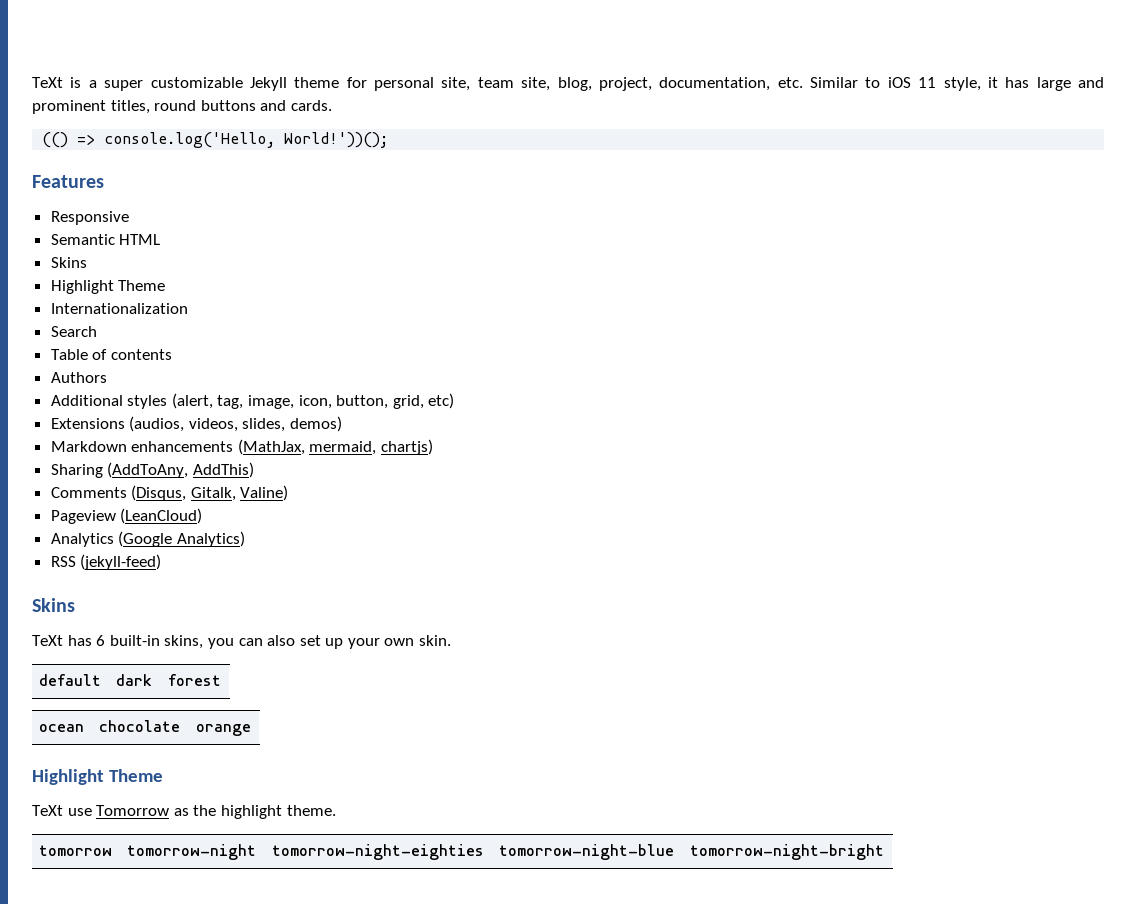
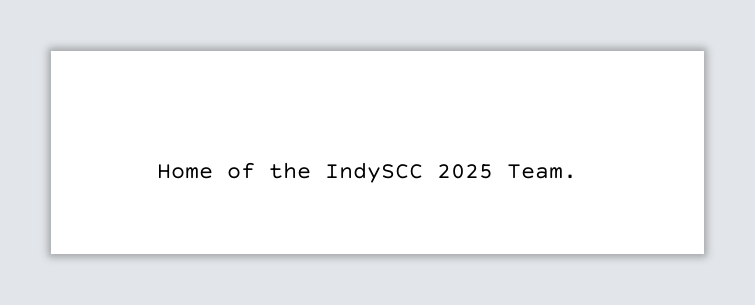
[32,77,1104,91] [32,100,332,114] [42,132,389,148] [32,175,104,188] [50,211,129,225] [50,234,161,245] [50,257,87,268] [50,280,166,294] [50,303,188,314] [50,326,97,337] [50,349,172,360] [50,372,107,383] [50,393,455,409] [50,416,343,432] [50,439,434,455] [50,462,254,478] [50,485,289,501] [50,508,203,524] [50,531,245,547] [50,554,162,570] [32,598,75,612] [32,635,452,649] [39,674,102,686] [116,674,153,686] [168,674,222,686] [39,724,85,732] [99,720,181,732] [196,724,252,736] [32,769,163,785] [32,805,336,819] [39,845,113,856] [127,844,257,860] [272,844,485,860] [499,844,675,860] [690,844,885,860] TeXt is a super customizable Jekyll theme for personal site, team site, blog, project, documentation, etc. Similar to iOS 11 style, it has large and prominent titles, round buttons and cards. // (() => console.log('Hello, World!'))(); // Features // Responsive // Semantic HTML // Skins // Highlight Theme // Internationalization // Search // Table of contents // Authors // Additional styles (alert, tag, image, icon, button, grid, etc) // Extensions (audios, videos, slides, demos) // Markdown enhancements (MathJax, mermaid, chartjs) // Sharing (AddToAny, AddThis) // Comments (Disqus, Gitalk, Valine) // Pageview (LeanCloud) // Analytics (Google Analytics) // RSS (jekyll-feed) // Skins // TeXt has 6 built-in skins, you can also set up your own skin. // default | dark | forest // ocean | chocolate | orange // Highlight Theme // TeXt use Tomorrow as the highlight theme. // tomorrow | tomorrow-night | tomorrow-night-eighties | tomorrow-night-blue | tomorrow-night-bright -> [157,162,577,183] Home of the IndySCC 2025 Team.

